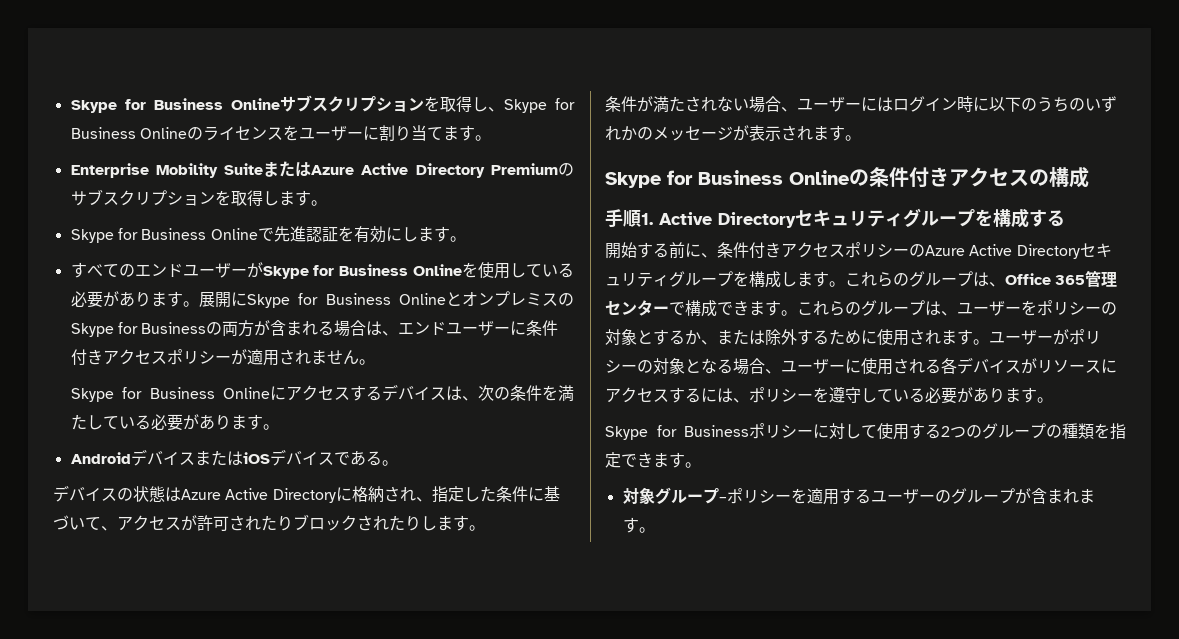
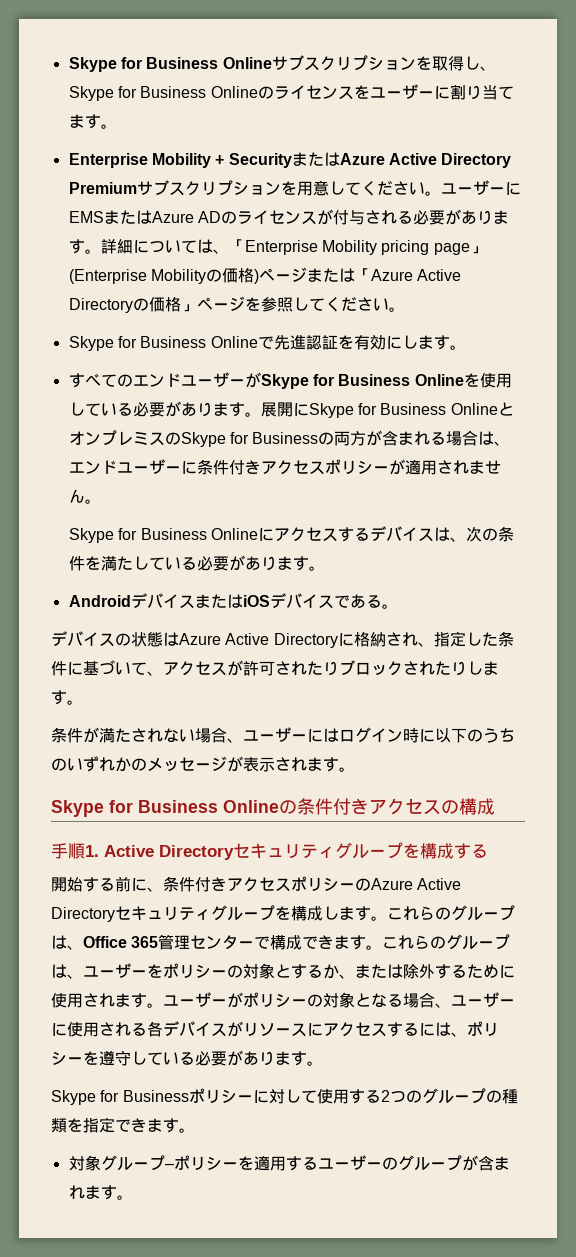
[224,163,264,175] Suite -> [215,153,292,168] + Security
[558,163,574,176] [70,189,311,206] のサブスクリプションを取得します -> [136,180,521,196] [68,209,509,225] [68,239,486,255] [68,267,462,284] [68,296,389,313] サブスクリプションを用意してください。ユーザーにEMSまたはAzure ADのライセンスが付与される必要があります。詳細については、「Enterprise Mobility pricing page」(Enterprise Mobilityの価格)ページまたは「Azure Active Directoryの価格」ページを参照してください

